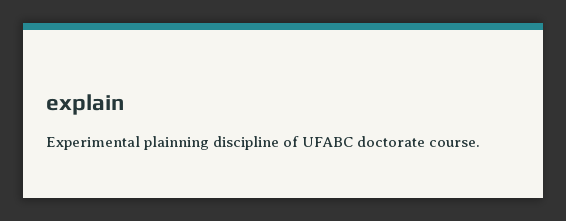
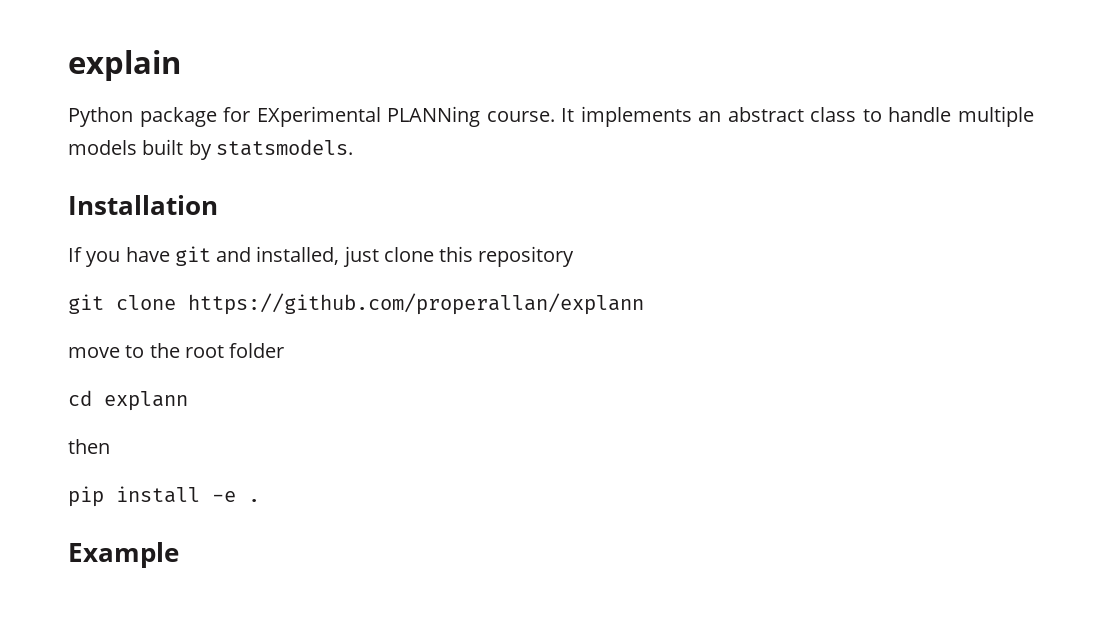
[46,136,481,150] Experimental plainning discipline of UFABC doctorate course. -> [68,106,1034,127] [68,139,353,160] [68,195,218,215] [68,246,575,267] [68,293,644,315] [68,343,285,358] [68,390,188,411] [68,439,110,454] [68,486,260,507] [68,542,179,568] Python package for EXperimental PLANNing course. It implements an abstract class to handle multiple models built by statsmodels. // Installation // If you have git and installed, just clone this repository // git clone https://github.com/properallan/explann // move to the root folder // cd explann // then // pip install -e . // Example

